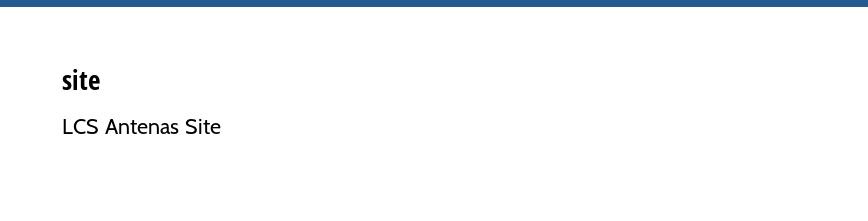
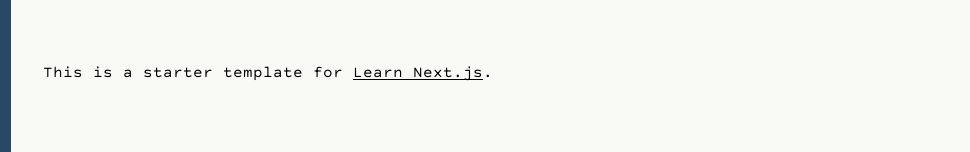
[62,69,100,90] [62,119,221,134] site // LCS Antenas Site -> [43,66,493,81] This is a starter template for Learn Next.js.

